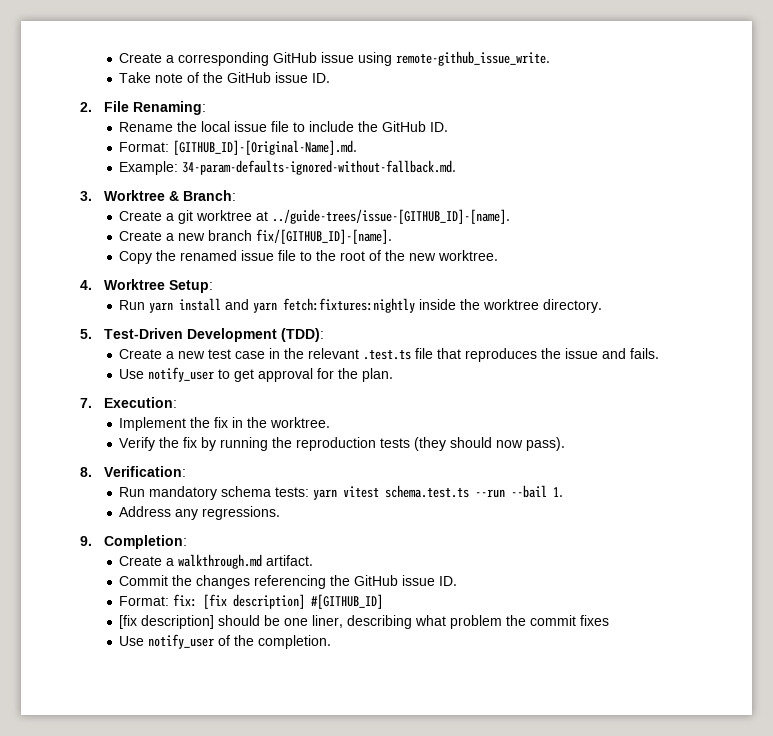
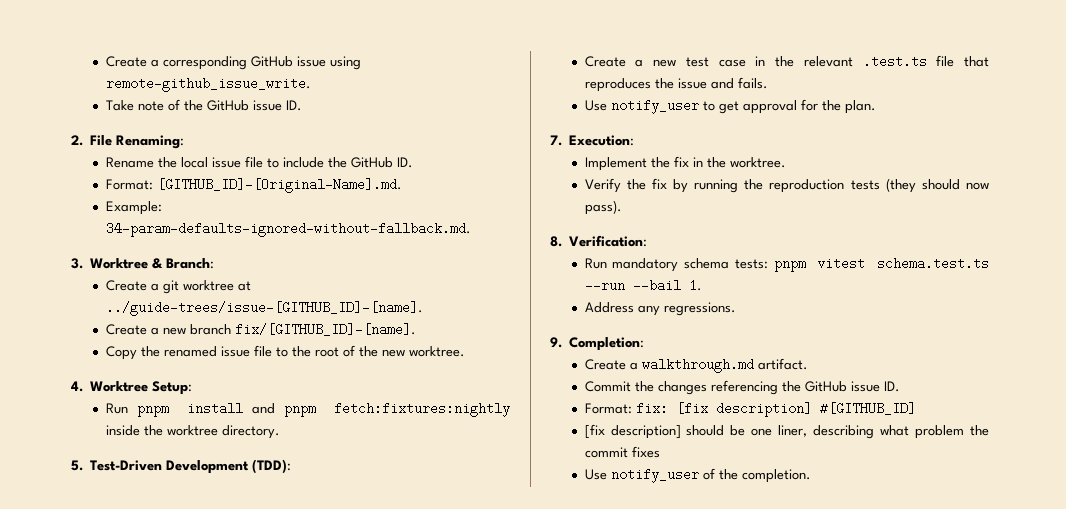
[149,302,174,313] yarn -> [136,406,169,417] pnpm
[253,302,278,313] yarn -> [283,406,316,417] pnpm
[313,489,338,500] yarn -> [773,261,806,272] pnpm

